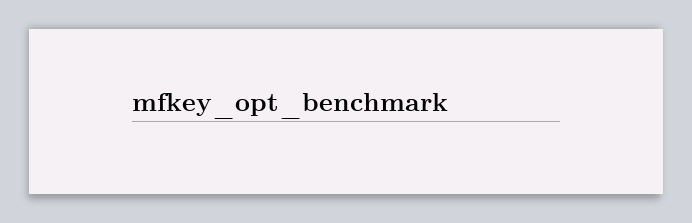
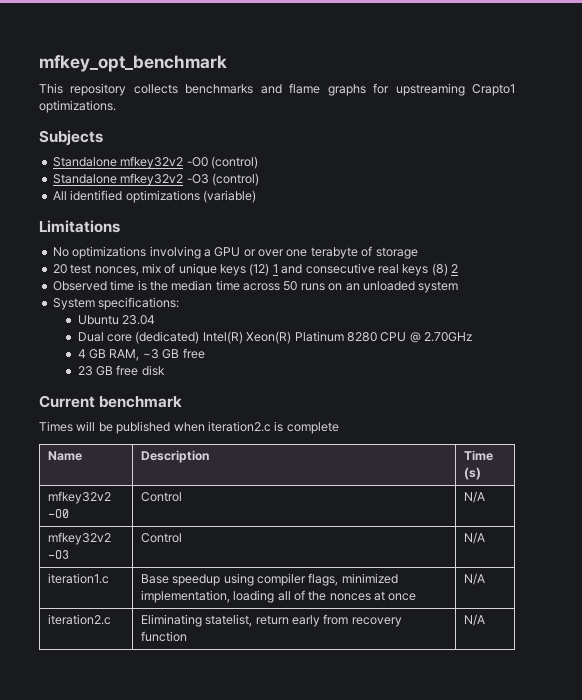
(448, 106) none -> [39,83,516,96] [39,100,116,113] [39,130,103,146] [52,156,258,169] [52,173,259,186] [52,190,256,203] [39,220,120,233] [52,246,418,259] [52,263,458,276] [52,280,459,293] [52,297,180,310] [77,315,156,325] [77,331,473,344] [77,348,205,361] [77,365,165,376] [39,395,183,408] [39,421,339,434] [47,451,82,461] [140,450,209,463] [463,450,493,461] [463,467,481,480] [47,491,111,504] [47,509,69,518] [140,492,182,502] [463,491,485,503] [47,532,111,545] [47,550,69,559] [140,533,182,543] [463,532,485,544] [47,573,109,584] [140,573,398,586] [140,590,417,603] [463,573,485,585] [47,614,111,625] [140,614,402,627] [140,631,187,642] [463,614,485,626] // This repository collects benchmarks and flame graphs for upstreaming Crapto1 optimizations. // Subjects // Standalone mfkey32v2 -O0 (control) // Standalone mfkey32v2 -O3 (control) // All identified optimizations (variable) // Limitations // No optimizations involving a GPU or over one terabyte of storage // 20 test nonces, mix of unique keys (12) 1 and consecutive real keys (8) 2 // Observed time is the median time across 50 runs on an unloaded system // System specifications: // Ubuntu 23.04 // Dual core (dedicated) Intel(R) Xeon(R) Platinum 8280 CPU @ 2.70GHz // 4 GB RAM, ~3 GB free // 23 GB free disk // Current benchmark // Times will be published when iteration2.c is complete // Name | Description | Time (s) // mfkey32v2 -O0 | Control | N/A // mfkey32v2 -O3 | Control | N/A // iteration1.c | Base speedup using compiler flags, minimized implementation, loading all of the nonces at once | N/A // iteration2.c | Eliminating statelist, return early from recovery function | N/A

